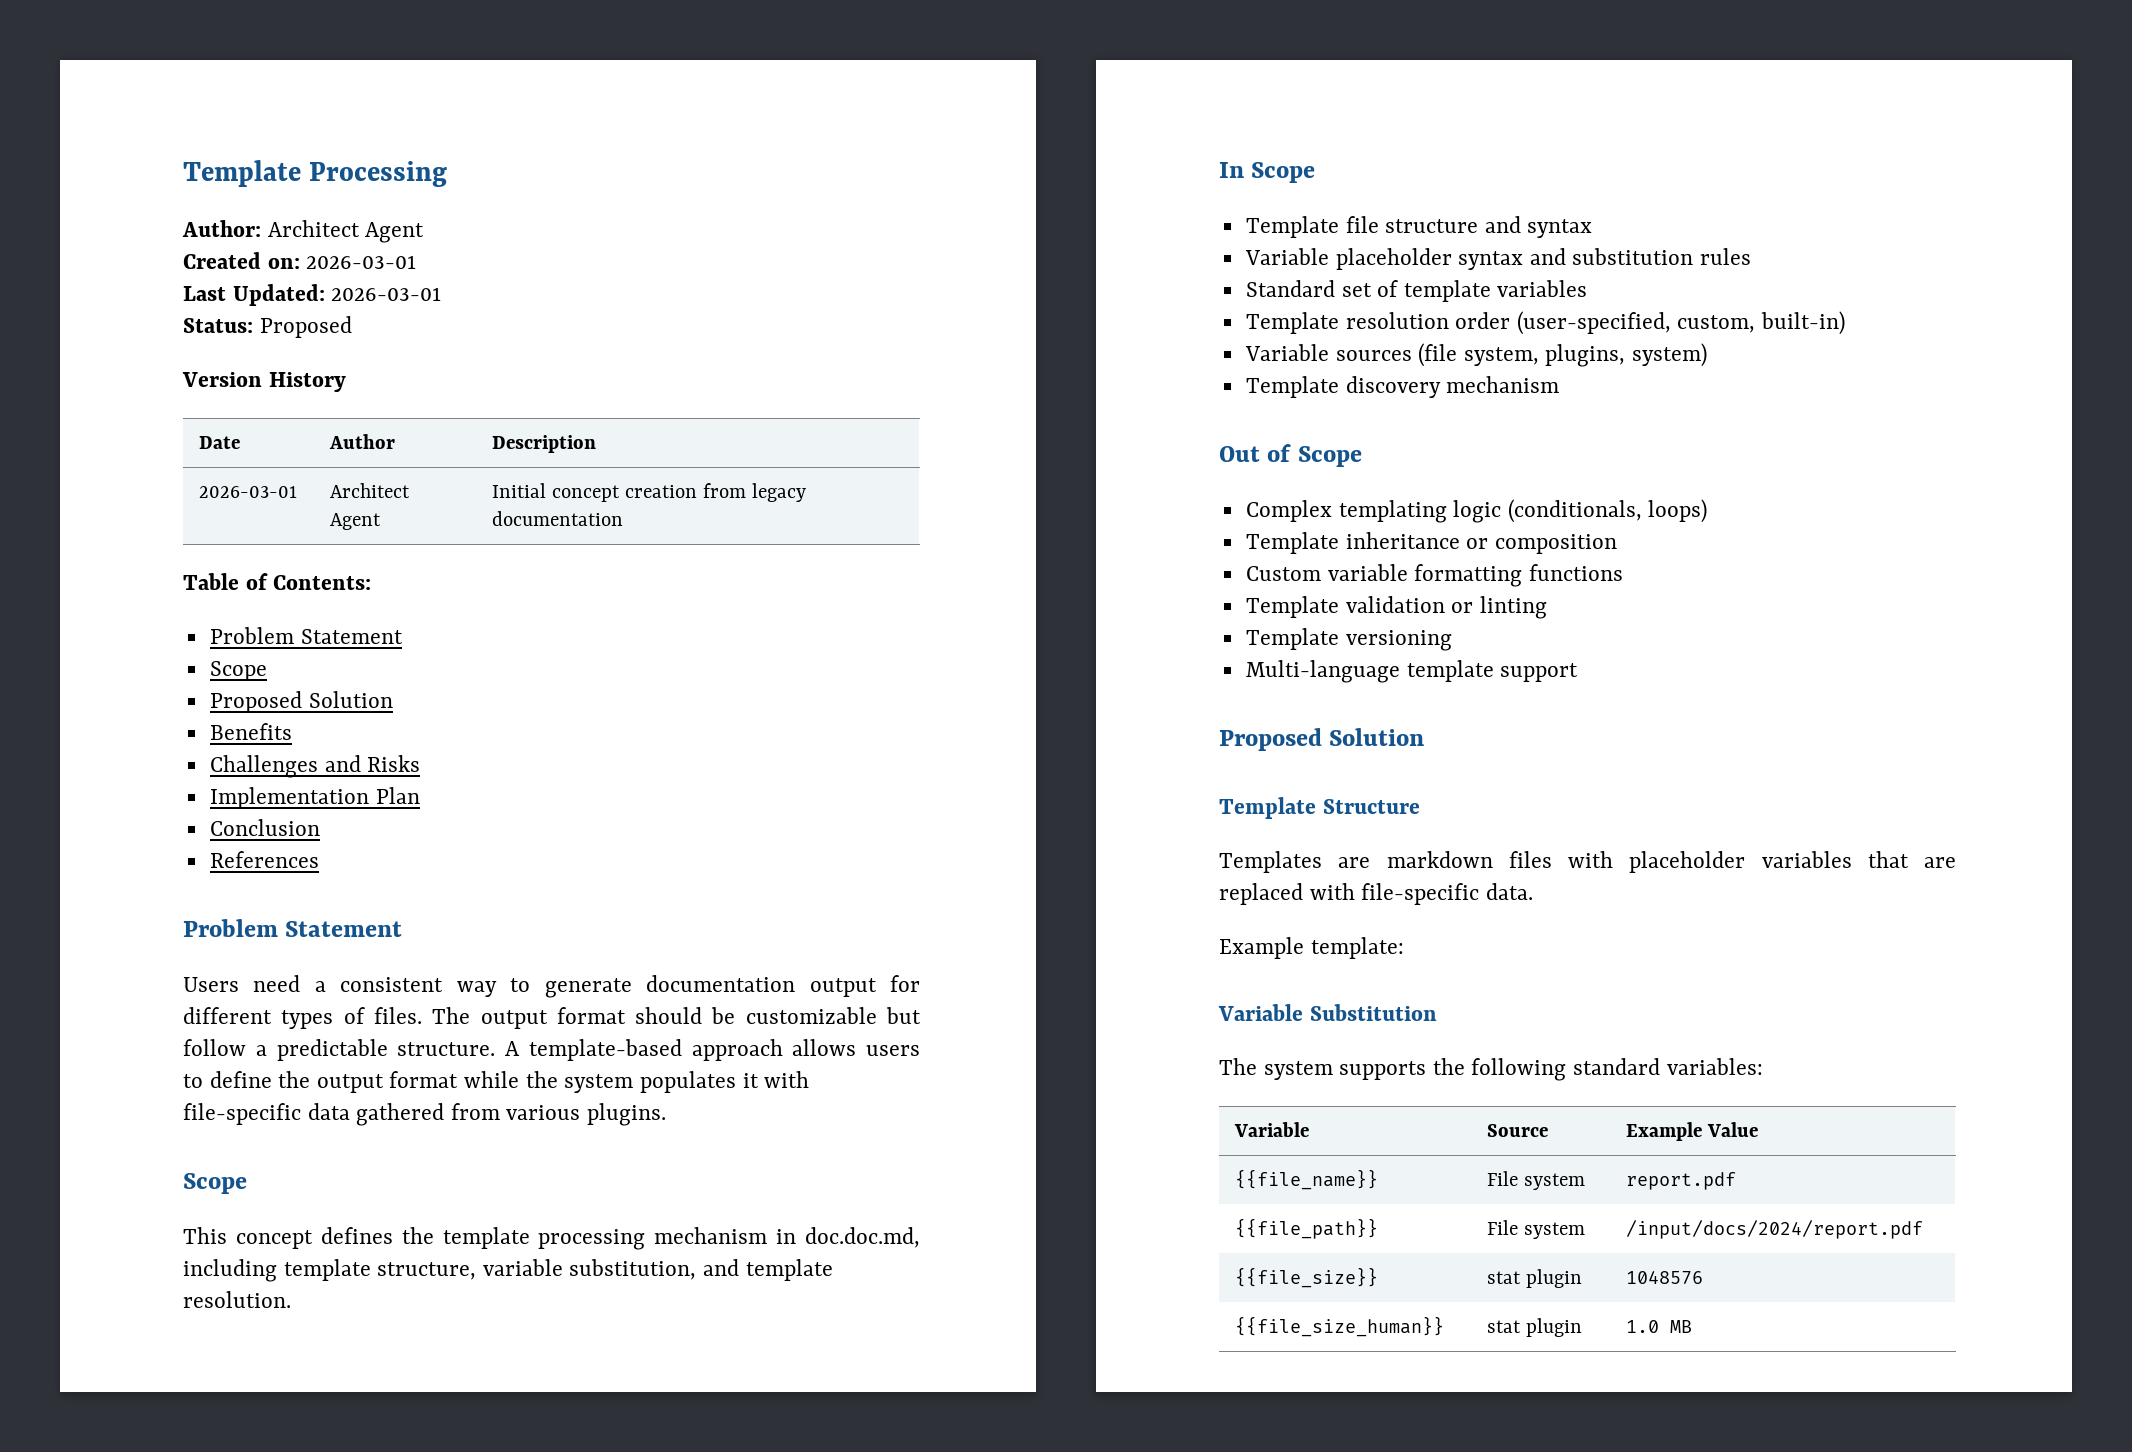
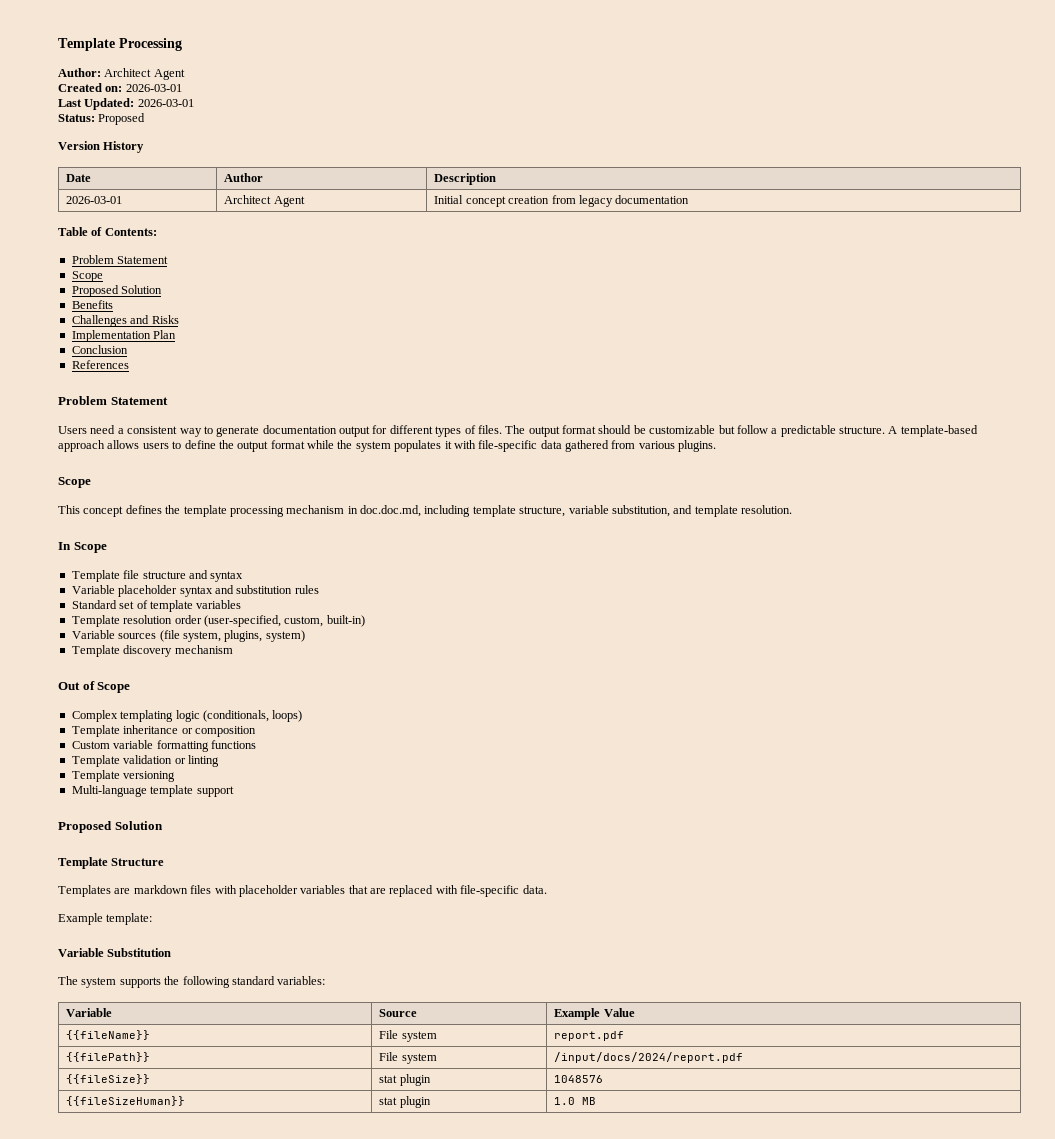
[1235,1169,1379,1190] {{file_name}} -> [66,1030,151,1040] {{fileName}}
[1235,1218,1379,1239] {{file_path}} -> [66,1052,151,1062] {{filePath}}
[1235,1267,1379,1288] {{file_size}} -> [66,1074,151,1084] {{fileSize}}
[1235,1316,1445,1337] {{file_size_human}} -> [66,1096,186,1106] {{fileSizeHuman}}

